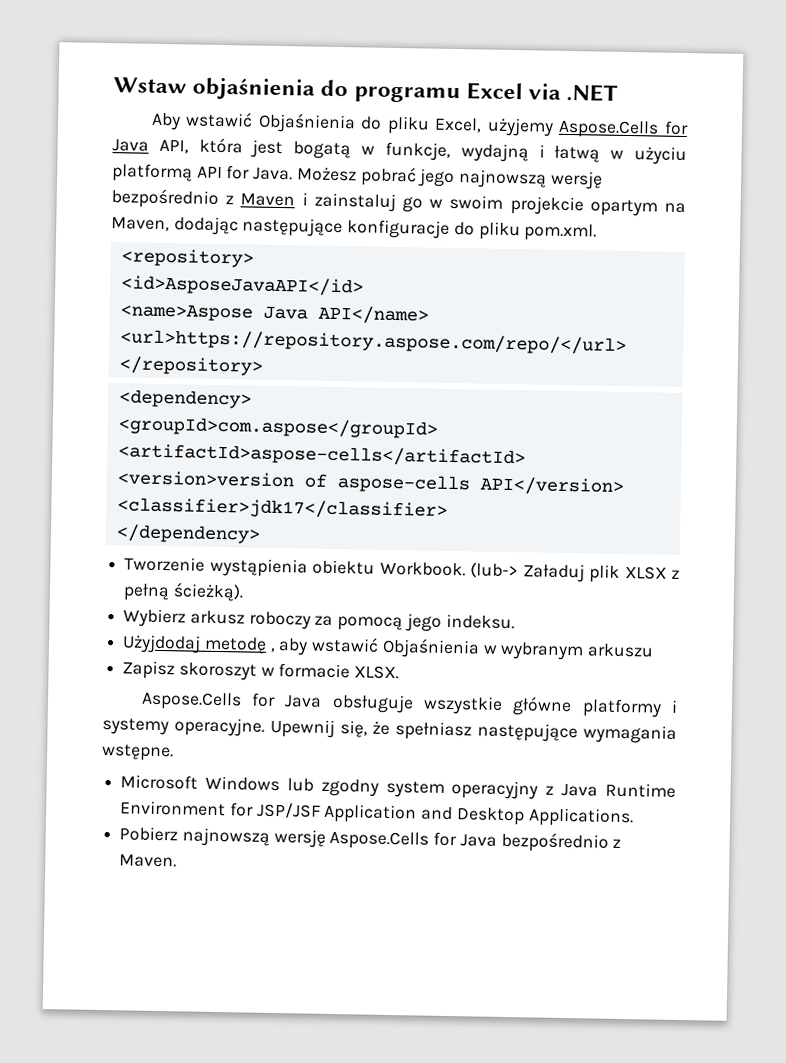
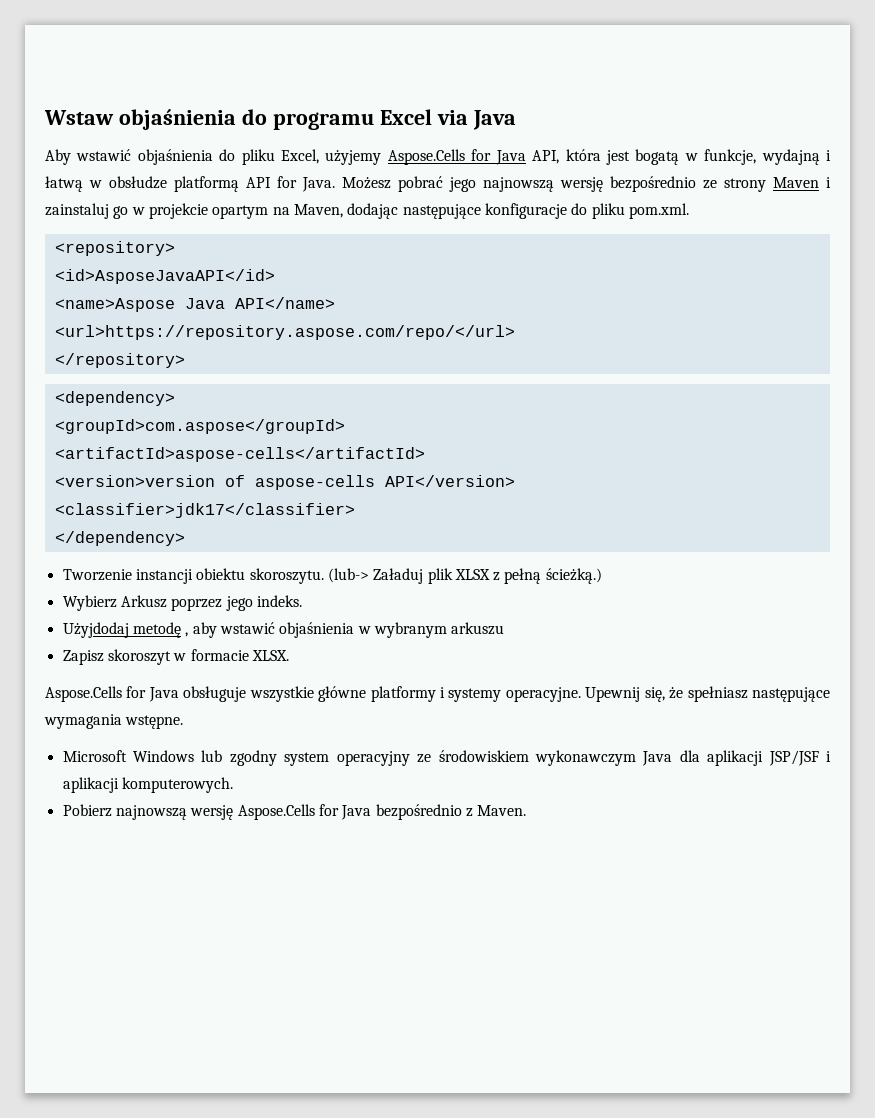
[566,83,619,102] .NET -> [472,110,516,130] Java
[257,112,356,134] Objaśnienia -> [137,149,213,165] objaśnienia
[634,146,687,166] użyciu -> [109,176,167,189] obsłudze
[225,195,235,205] z -> [703,178,766,192] ze strony
[449,194,504,210] swoim -> (145, 211) none
[209,557,466,578] wystąpienia obiektu Workbook. -> [135,568,324,584] instancji obiektu skoroszytu.
[172,582,244,602] ścieżką). -> [545,568,602,584] ścieżką.)
[189,610,515,632] arkusz roboczy za pomocą jego indeksu. -> [120,595,302,611] Arkusz poprzez jego indeks.
[381,637,480,659] Objaśnienia -> [279,622,355,638] objaśnienia
[545,782,676,798] [120,800,634,828] z Java Runtime Environment for JSP/JSF Application and Desktop Applications. -> [417,750,831,766] [62,777,233,793] ze środowiskiem wykonawczym Java dla aplikacji JSP/JSF i aplikacji komputerowych.

